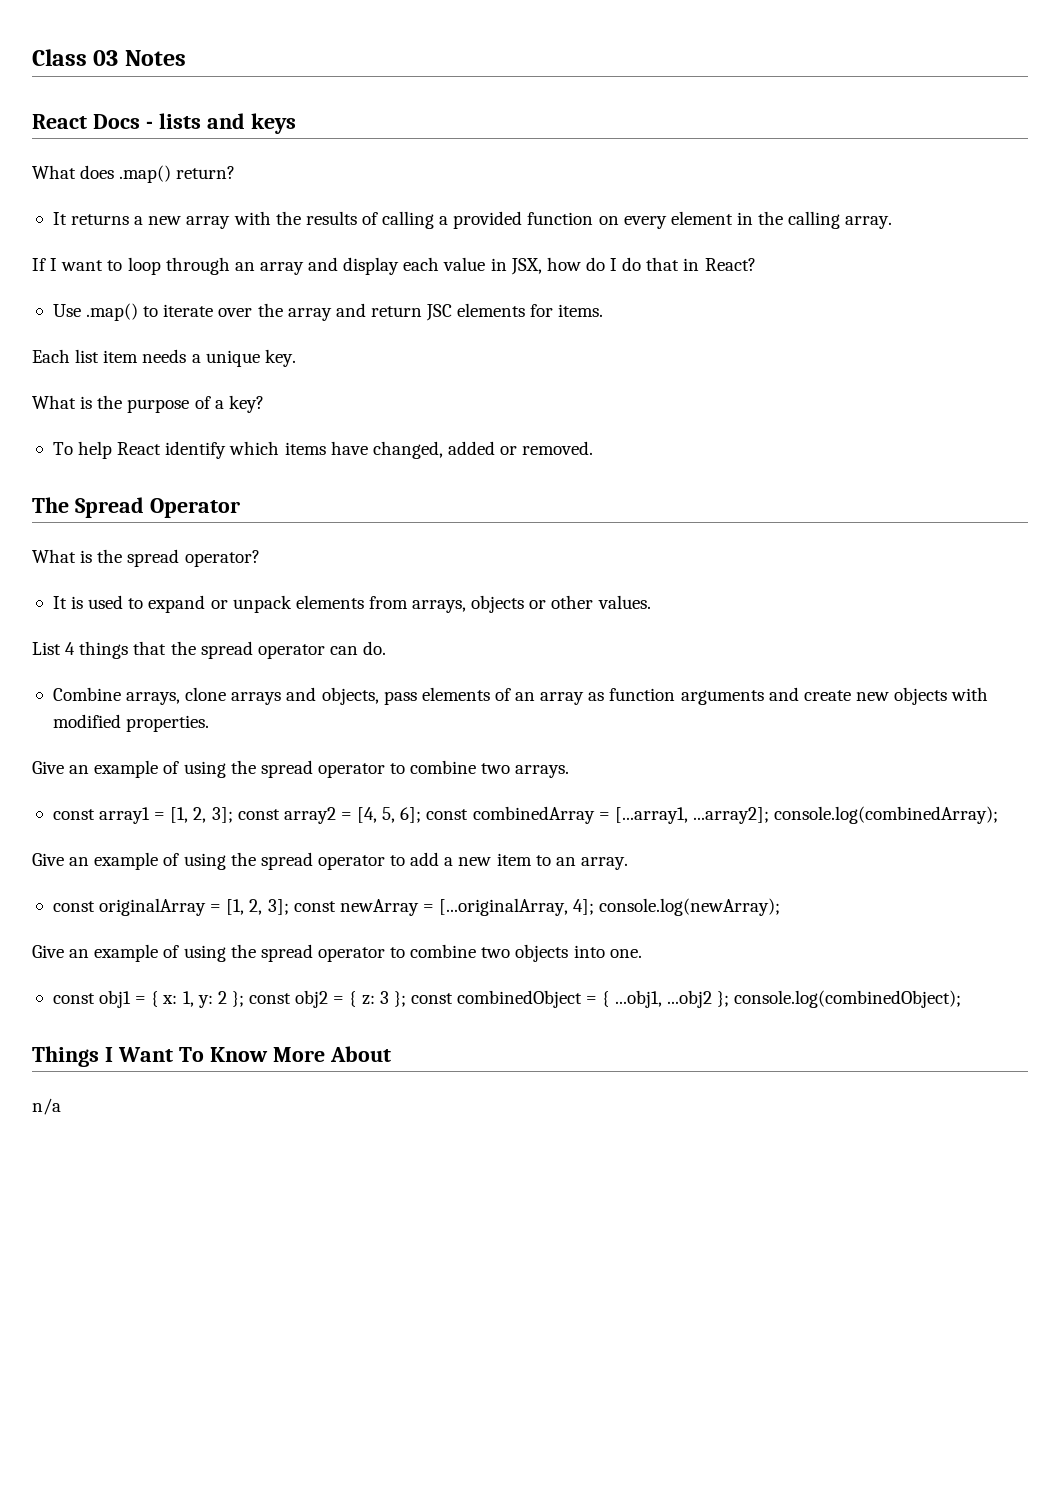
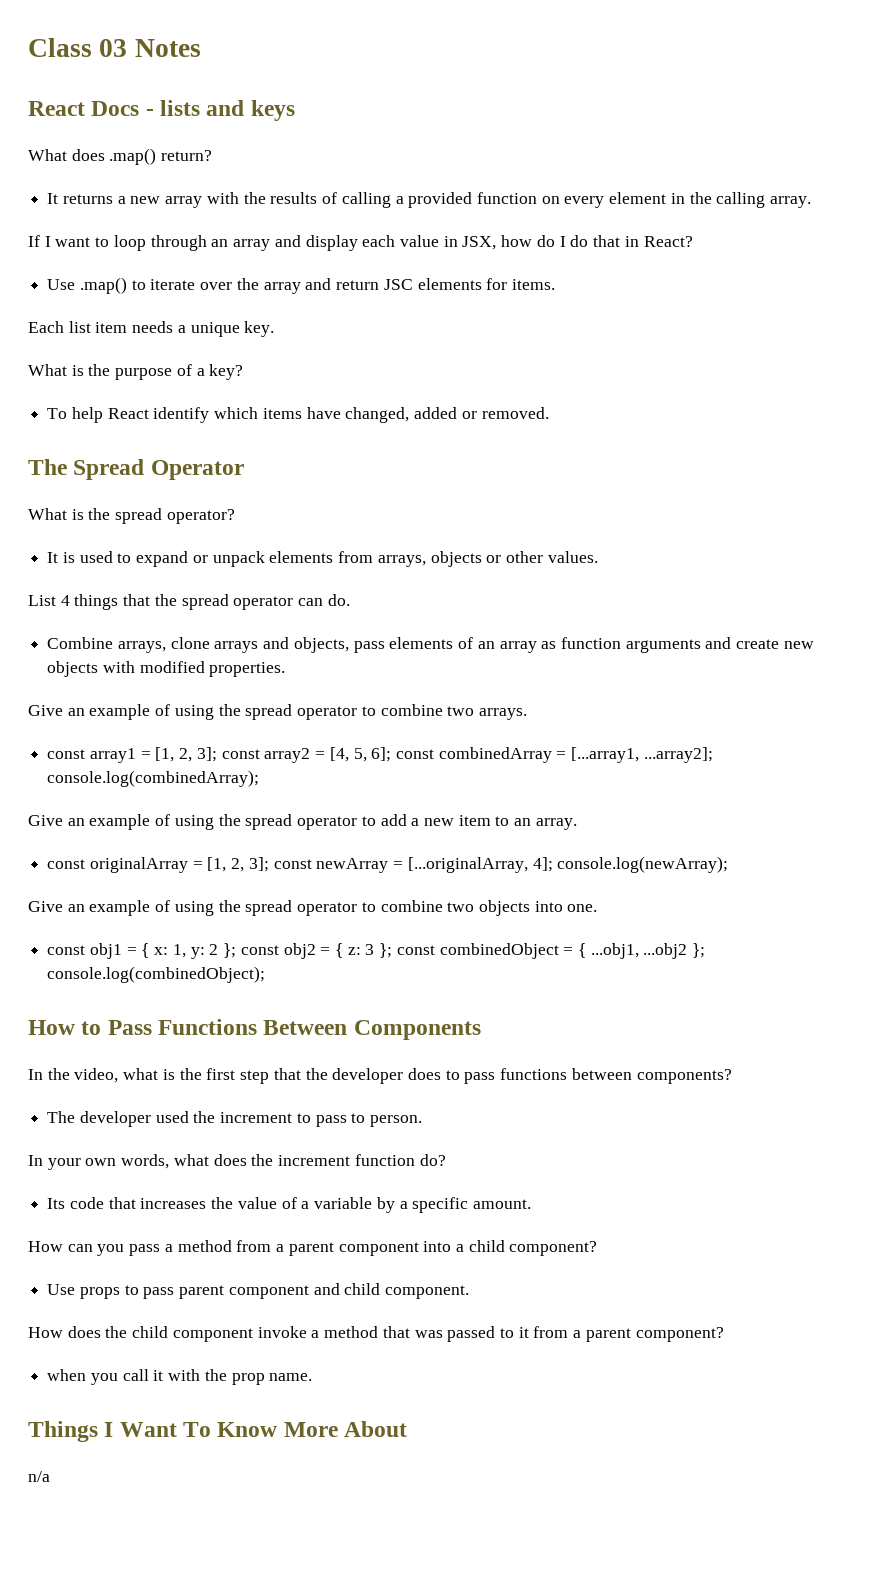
(961, 999) none -> [28,1019,481,1040] [28,1068,732,1084] [47,1111,423,1127] [28,1154,446,1170] [47,1197,531,1213] [28,1240,598,1256] [47,1283,470,1299] [28,1326,724,1342] [47,1369,313,1385] // How to Pass Functions Between Components // In the video, what is the first step that the developer does to pass functions between components? // The developer used the increment to pass to person. // In your own words, what does the increment function do? // Its code that increases the value of a variable by a specific amount. // How can you pass a method from a parent component into a child component? // Use props to pass parent component and child component. // How does the child component invoke a method that was passed to it from a parent component? // when you call it with the prop name.

